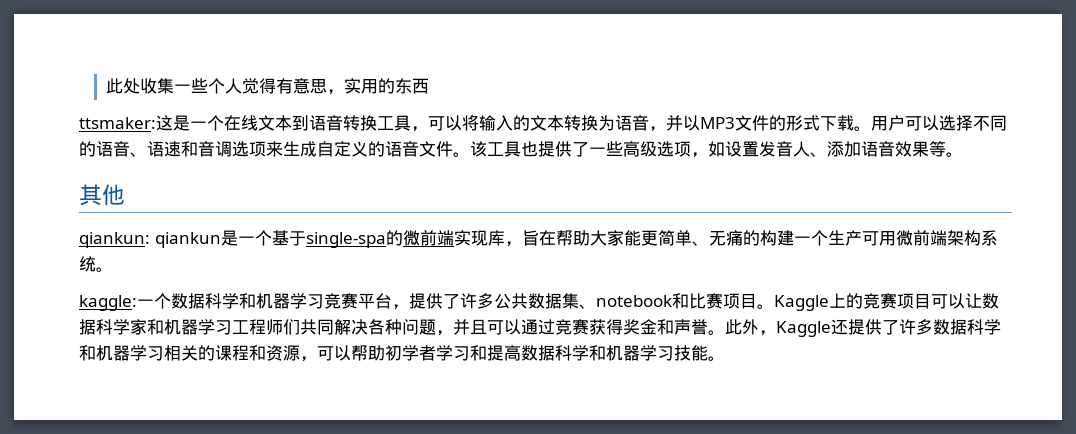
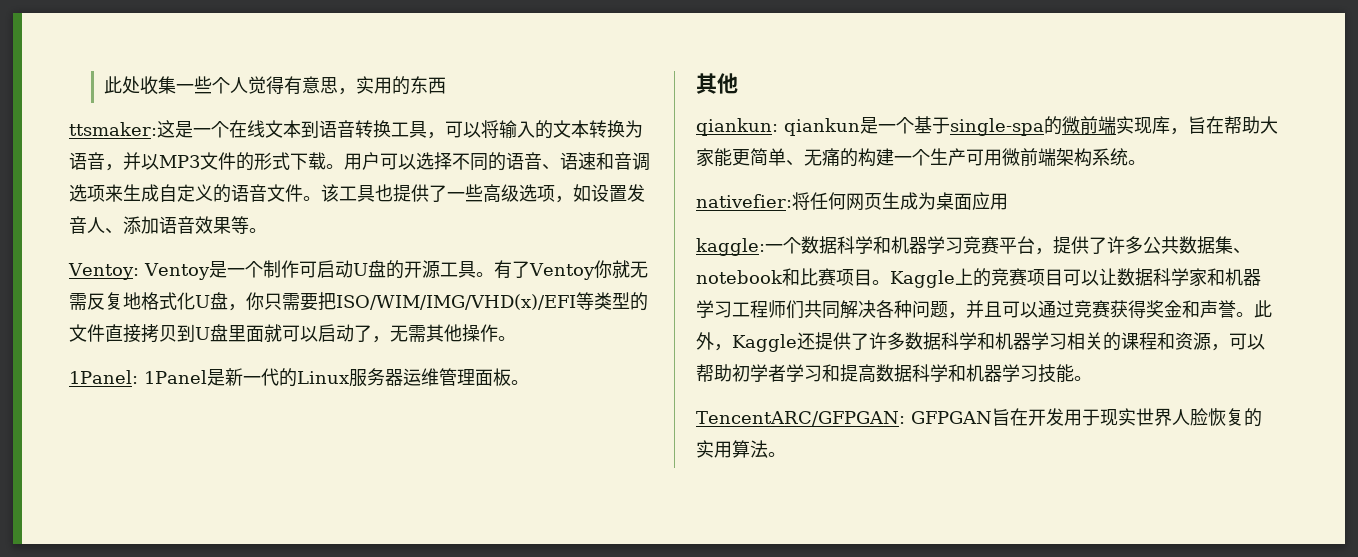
(963, 154) none -> [68,260,648,280] [69,292,648,311] [69,324,516,343] [69,368,529,387] // Ventoy: Ventoy是一个制作可启动U盘的开源工具。有了Ventoy你就无需反复地格式化U盘，你只需要把ISO/WIM/IMG/VHD(x)/EFI等类型的文件直接拷贝到U盘里面就可以启动了，无需其他操作。 // 1Panel: 1Panel是新一代的Linux服务器运维管理面板。
(113, 269) none -> [696,192,1008,211] // nativefier:将任何网页生成为桌面应用
(725, 358) none -> [696,408,1262,427] [696,440,786,458] // TencentARC/GFPGAN: GFPGAN旨在开发用于现实世界人脸恢复的实用算法。

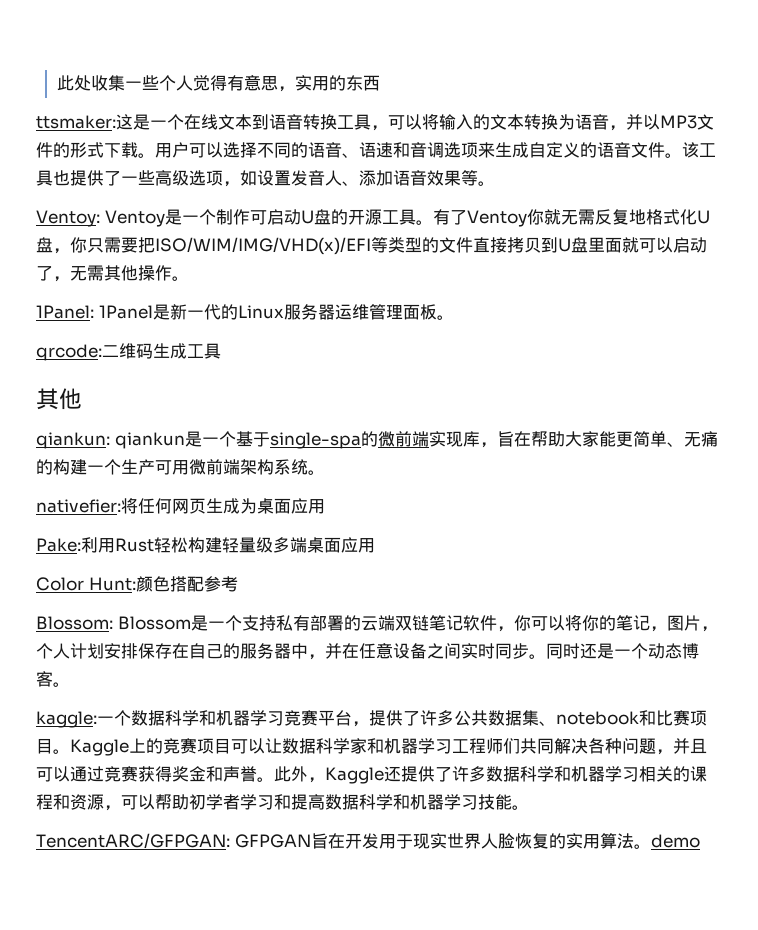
(529, 382) none -> [36,343,221,361] // qrcode:二维码生成工具
(1008, 201) none -> [36,537,375,553] [36,576,238,592] [36,615,718,632] [36,643,699,660] [36,671,70,687] // Pake:利用Rust轻松构建轻量级多端桌面应用 // Color Hunt:颜色搭配参考 // Blossom: Blossom是一个支持私有部署的云端双链笔记软件，你可以将你的笔记，图片，个人计划安排保存在自己的服务器中，并在任意设备之间实时同步。同时还是一个动态博客。
(786, 454) none -> [650,834,700,848] demo

